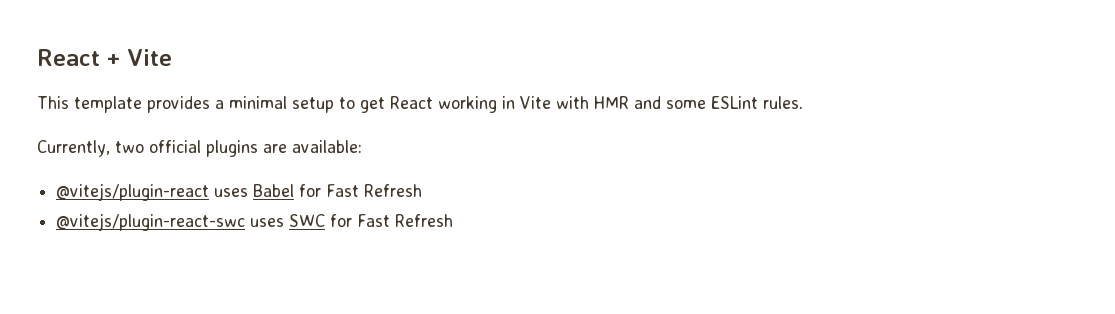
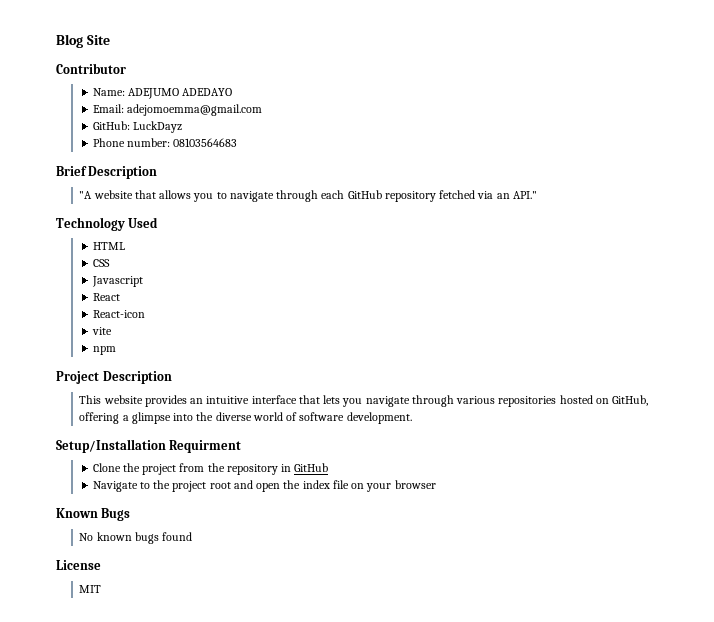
[37,49,172,66] [37,96,803,113] [37,140,362,157] [56,183,423,201] [56,213,454,231] React + Vite // This template provides a minimal setup to get React working in Vite with HMR and some ESLint rules. // Currently, two official plugins are available: // @vitejs/plugin-react uses Babel for Fast Refresh // @vitejs/plugin-react-swc uses SWC for Fast Refresh -> [56,34,110,48] [56,63,126,74] [92,88,233,99] [92,104,262,116] [92,121,182,133] [92,138,238,147] [56,166,158,179] [79,190,537,202] [56,217,159,231] [92,242,125,250] [92,259,110,267] [91,276,143,287] [92,293,120,301] [92,310,145,318] [91,327,112,335] [92,346,116,355] [56,371,172,384] [79,395,649,407] [79,412,412,424] [56,439,242,453] [92,463,329,475] [92,480,436,492] [56,508,131,521] [79,532,193,544] [56,560,101,570] [79,585,102,593] Blog Site // Contributor // Name: ADEJUMO ADEDAYO // Email: adejomoemma@gmail.com // GitHub: LuckDayz // Phone number: 08103564683 // Brief Description // "A website that allows you to navigate through each GitHub repository fetched via an API." // Technology Used // HTML // CSS // Javascript // React // React-icon // vite // npm // Project Description // This website provides an intuitive interface that lets you navigate through various repositories hosted on GitHub, offering a glimpse into the diverse world of software development. // Setup/Installation Requirment // Clone the project from the repository in GitHub // Navigate to the project root and open the index file on your browser // Known Bugs // No known bugs found // License // MIT

